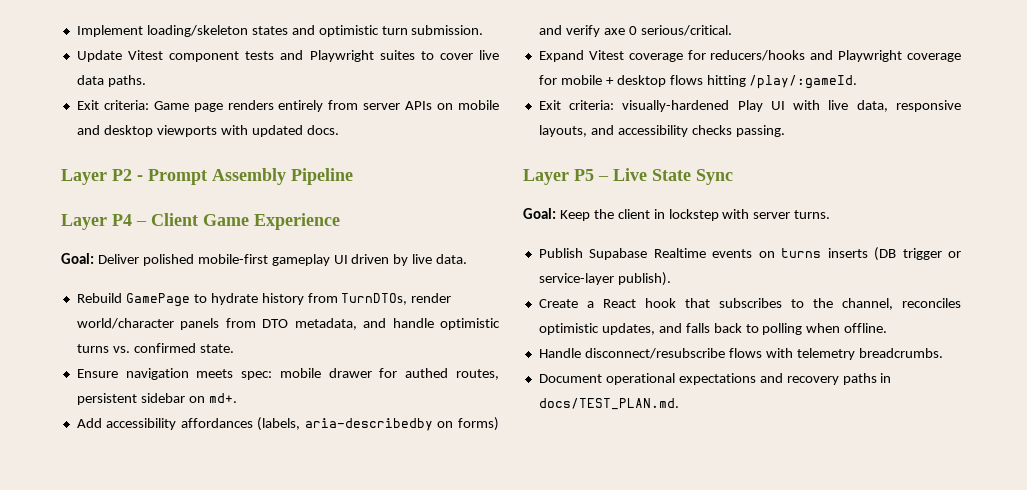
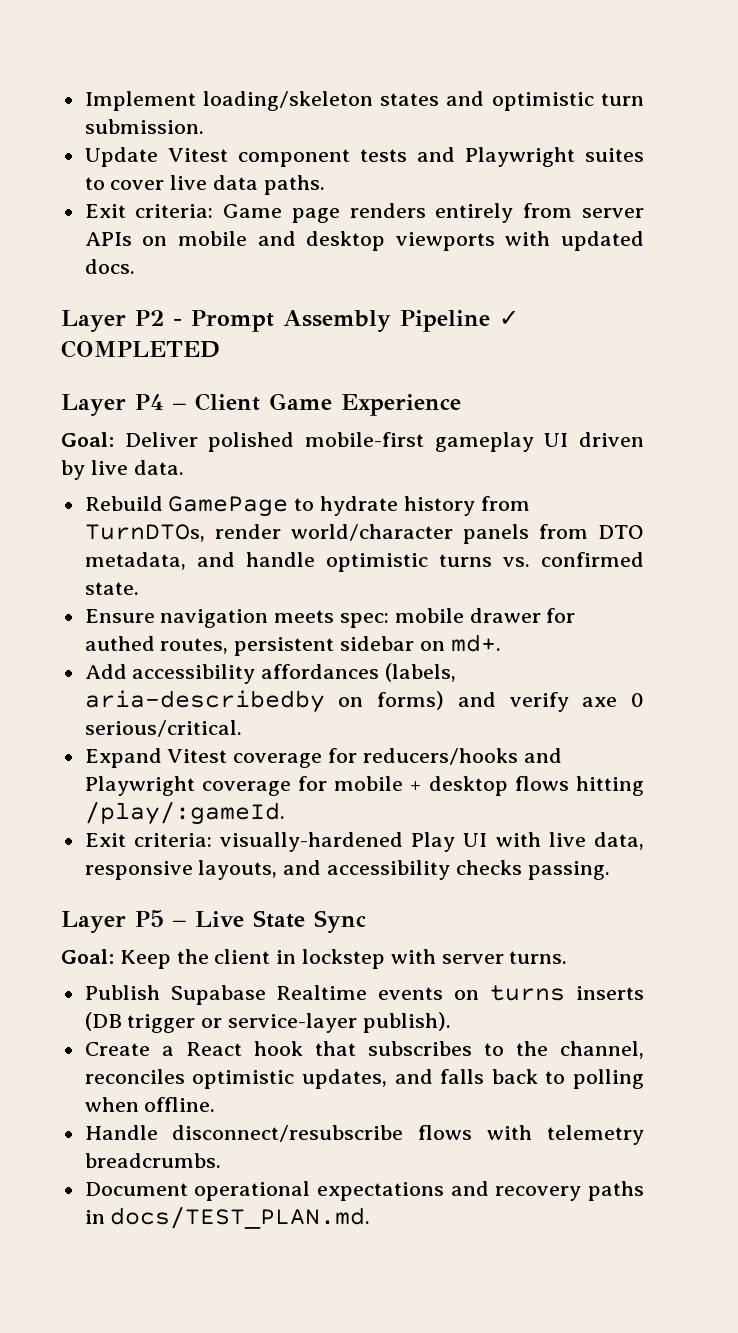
(353, 176) none -> [499,310,519,326] [61,340,220,358] ✓ COMPLETED

